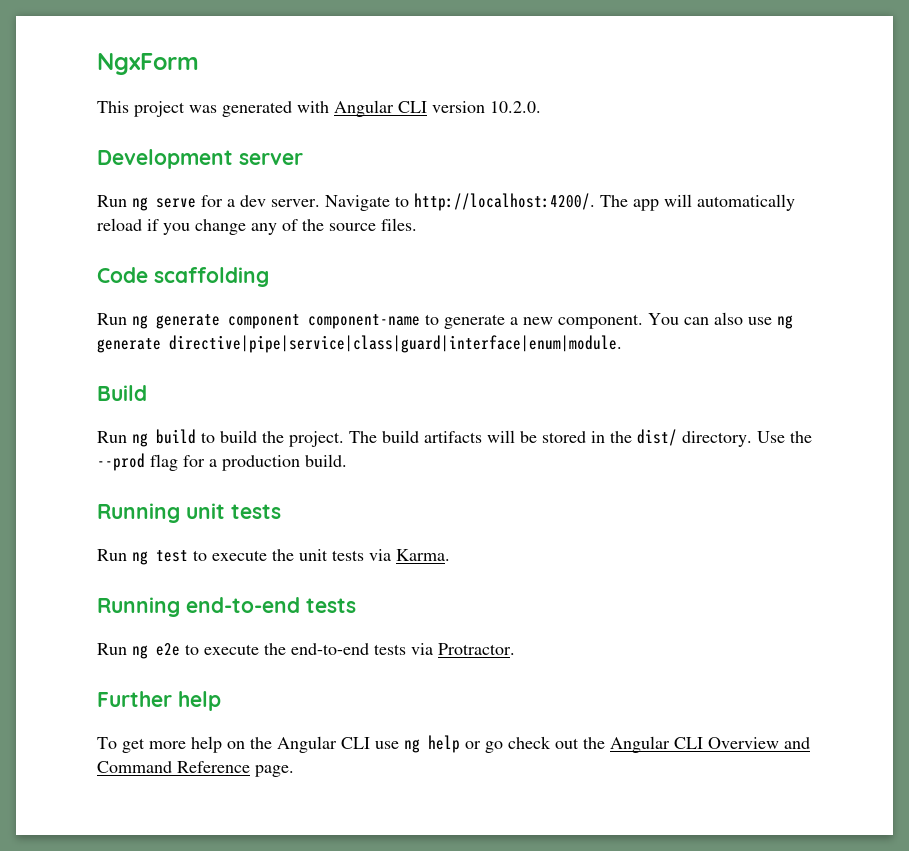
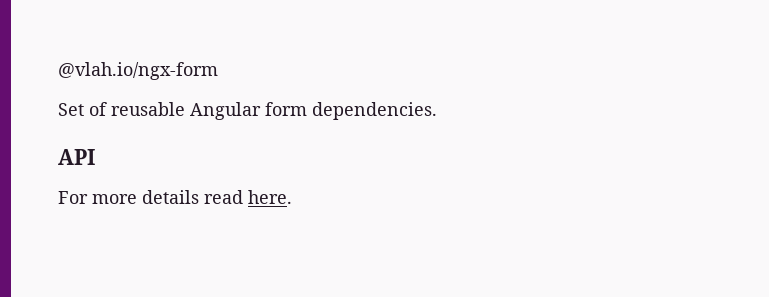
[97,53,199,75] [97,100,541,117] [97,149,303,169] [97,193,795,211] [97,218,417,235] [97,267,269,287] [97,312,793,329] [97,335,622,353] [97,385,147,401] [97,429,812,447] [97,453,347,471] [97,503,281,523] [97,549,450,565] [97,597,356,617] [97,643,515,659] [97,691,221,711] [97,735,810,753] [97,761,294,777] NgxForm // This project was generated with Angular CLI version 10.2.0. // Development server // Run ng serve for a dev server. Navigate to http://localhost:4200/. The app will automatically reload if you change any of the source files. // Code scaffolding // Run ng generate component component-name to generate a new component. You can also use ng generate directive|pipe|service|class|guard|interface|enum|module. // Build // Run ng build to build the project. The build artifacts will be stored in the dist/ directory. Use the --prod flag for a production build. // Running unit tests // Run ng test to execute the unit tests via Karma. // Running end-to-end tests // Run ng e2e to execute the end-to-end tests via Protractor. // Further help // To get more help on the Angular CLI use ng help or go check out the Angular CLI Overview and Command Reference page. -> [58,62,218,80] [58,102,437,120] [58,149,95,165] [58,190,292,204] @vlah.io/ngx-form // Set of reusable Angular form dependencies. // API // For more details read here.

